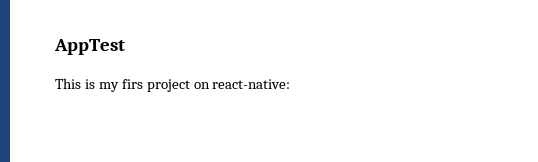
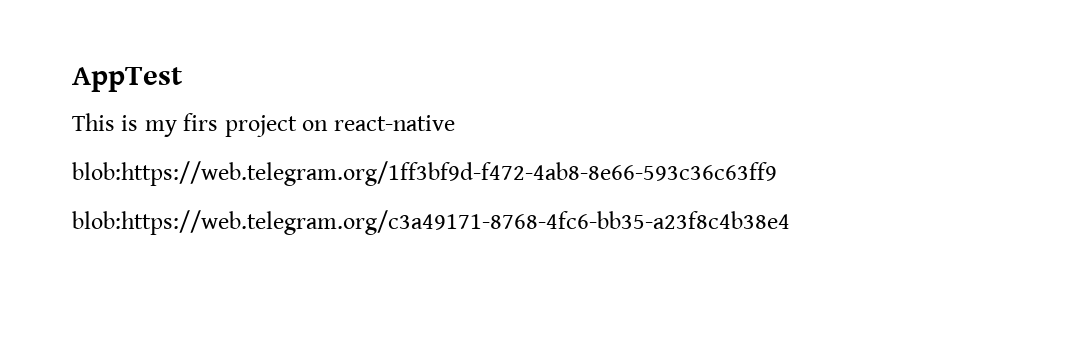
[212,79,291,89] react-native: -> [333,115,455,131] [72,161,777,186] [72,210,790,235] react-native // blob:https://web.telegram.org/1ff3bf9d-f472-4ab8-8e66-593c36c63ff9 // blob:https://web.telegram.org/c3a49171-8768-4fc6-bb35-a23f8c4b38e4

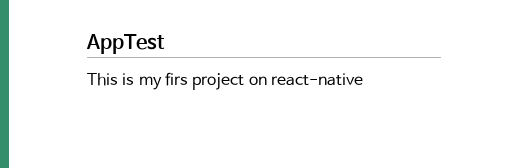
[72,161,777,186] [72,210,790,235] // blob:https://web.telegram.org/1ff3bf9d-f472-4ab8-8e66-593c36c63ff9 // blob:https://web.telegram.org/c3a49171-8768-4fc6-bb35-a23f8c4b38e4 -> (363, 79) none

